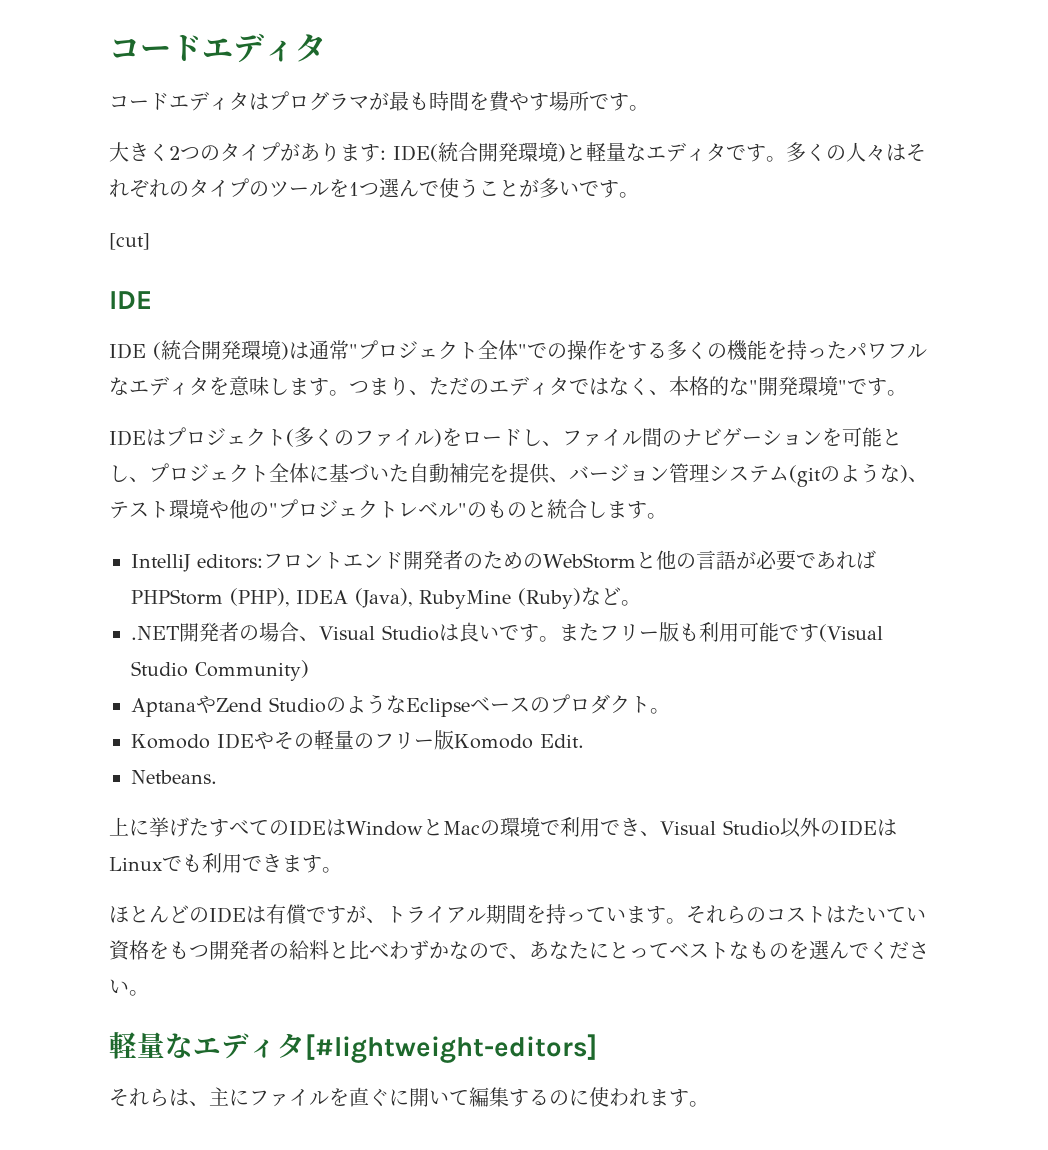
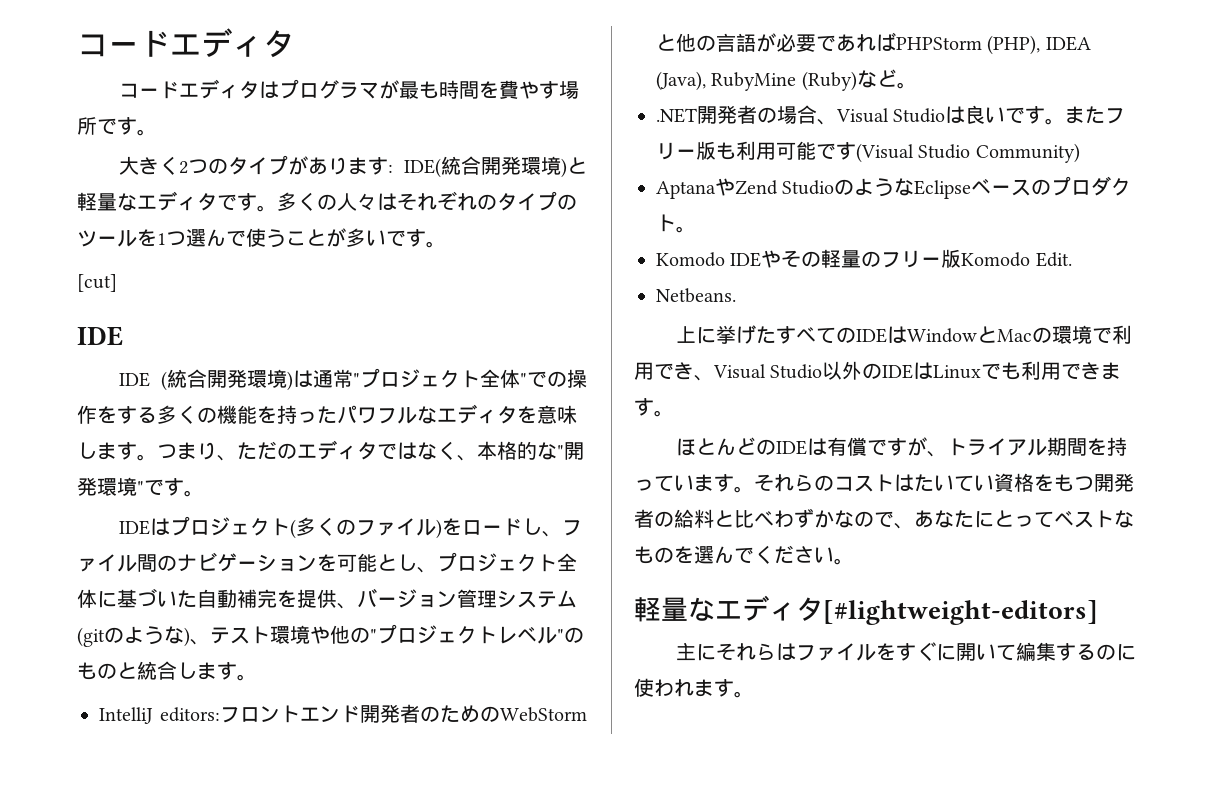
(597, 1048) none -> [676,642,717,661] 主に
[189,1087,249,1106] 、主に -> (797, 652) none
[349,1087,369,1107] 直 -> [896,643,917,661] す

